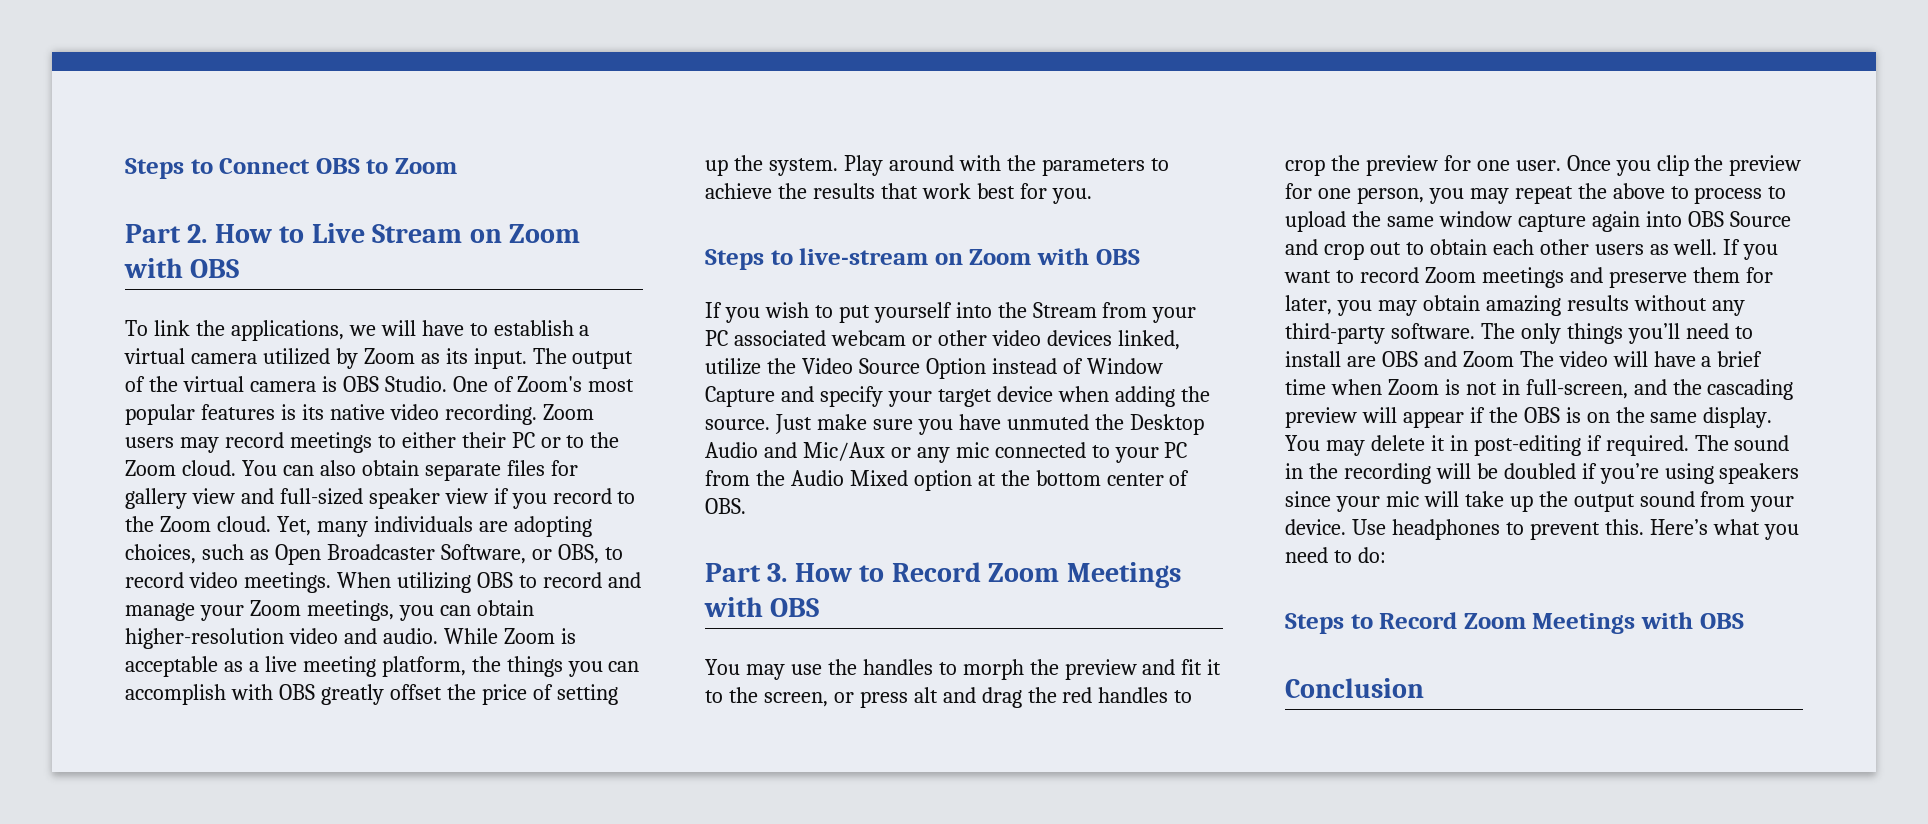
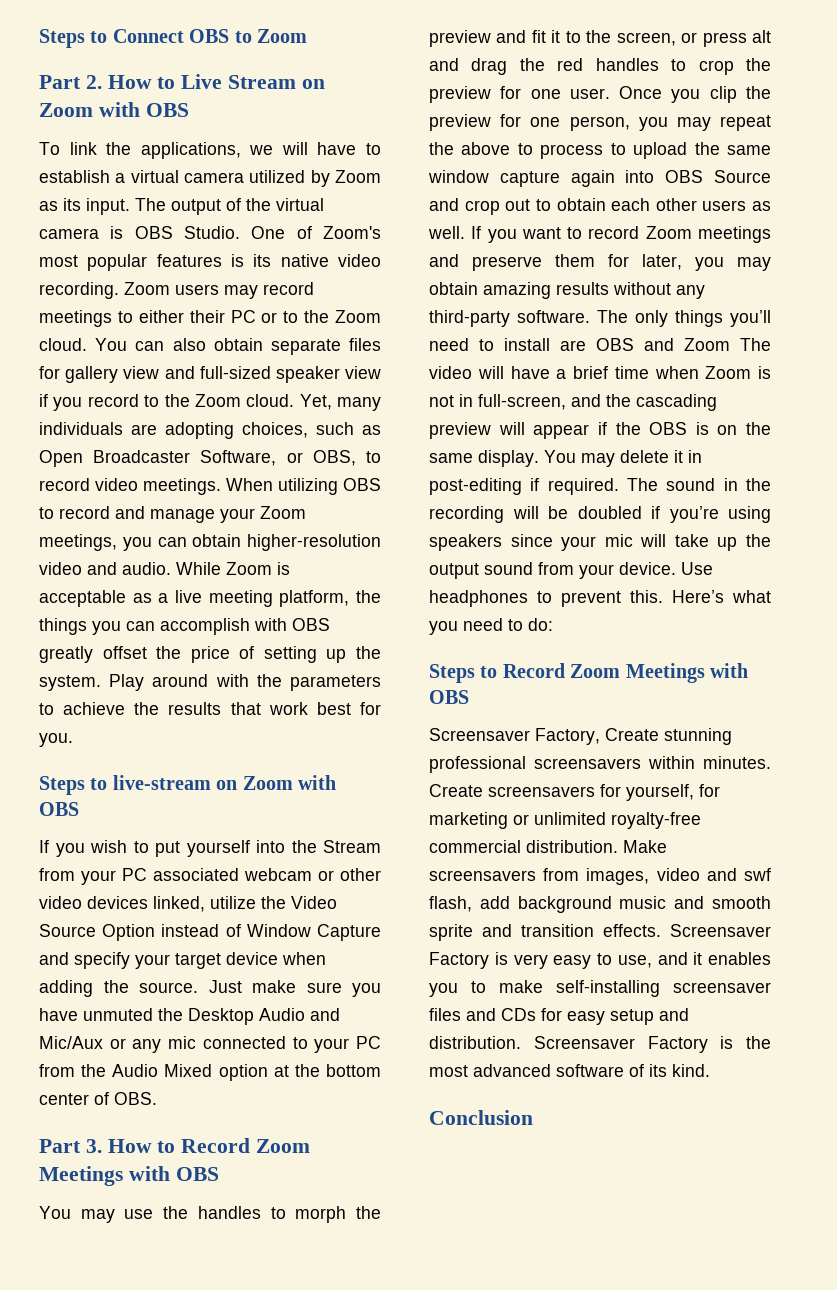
(1744, 621) none -> [429,728,732,745] [429,756,771,773] [429,784,720,801] [429,812,701,829] [429,840,667,853] [429,868,771,885] [429,896,771,913] [429,924,771,941] [429,952,771,969] [429,980,771,997] [429,1008,689,1025] [429,1036,771,1053] [429,1064,710,1077] // Screensaver Factory, Create stunning professional screensavers within minutes. Create screensavers for yourself, for marketing or unlimited royalty-free commercial distribution. Make screensavers from images, video and swf flash, add background music and smooth sprite and transition effects. Screensaver Factory is very easy to use, and it enables you to make self-installing screensaver files and CDs for easy setup and distribution. Screensaver Factory is the most advanced software of its kind.

